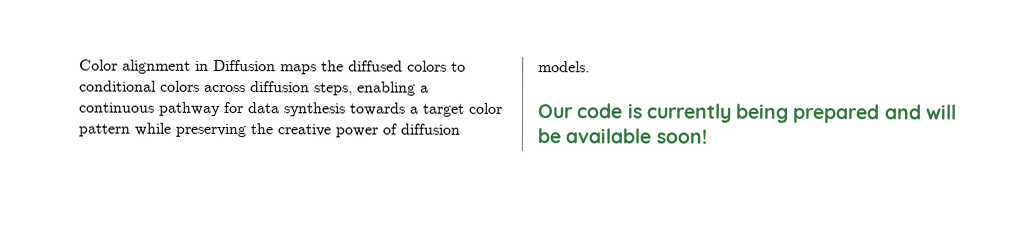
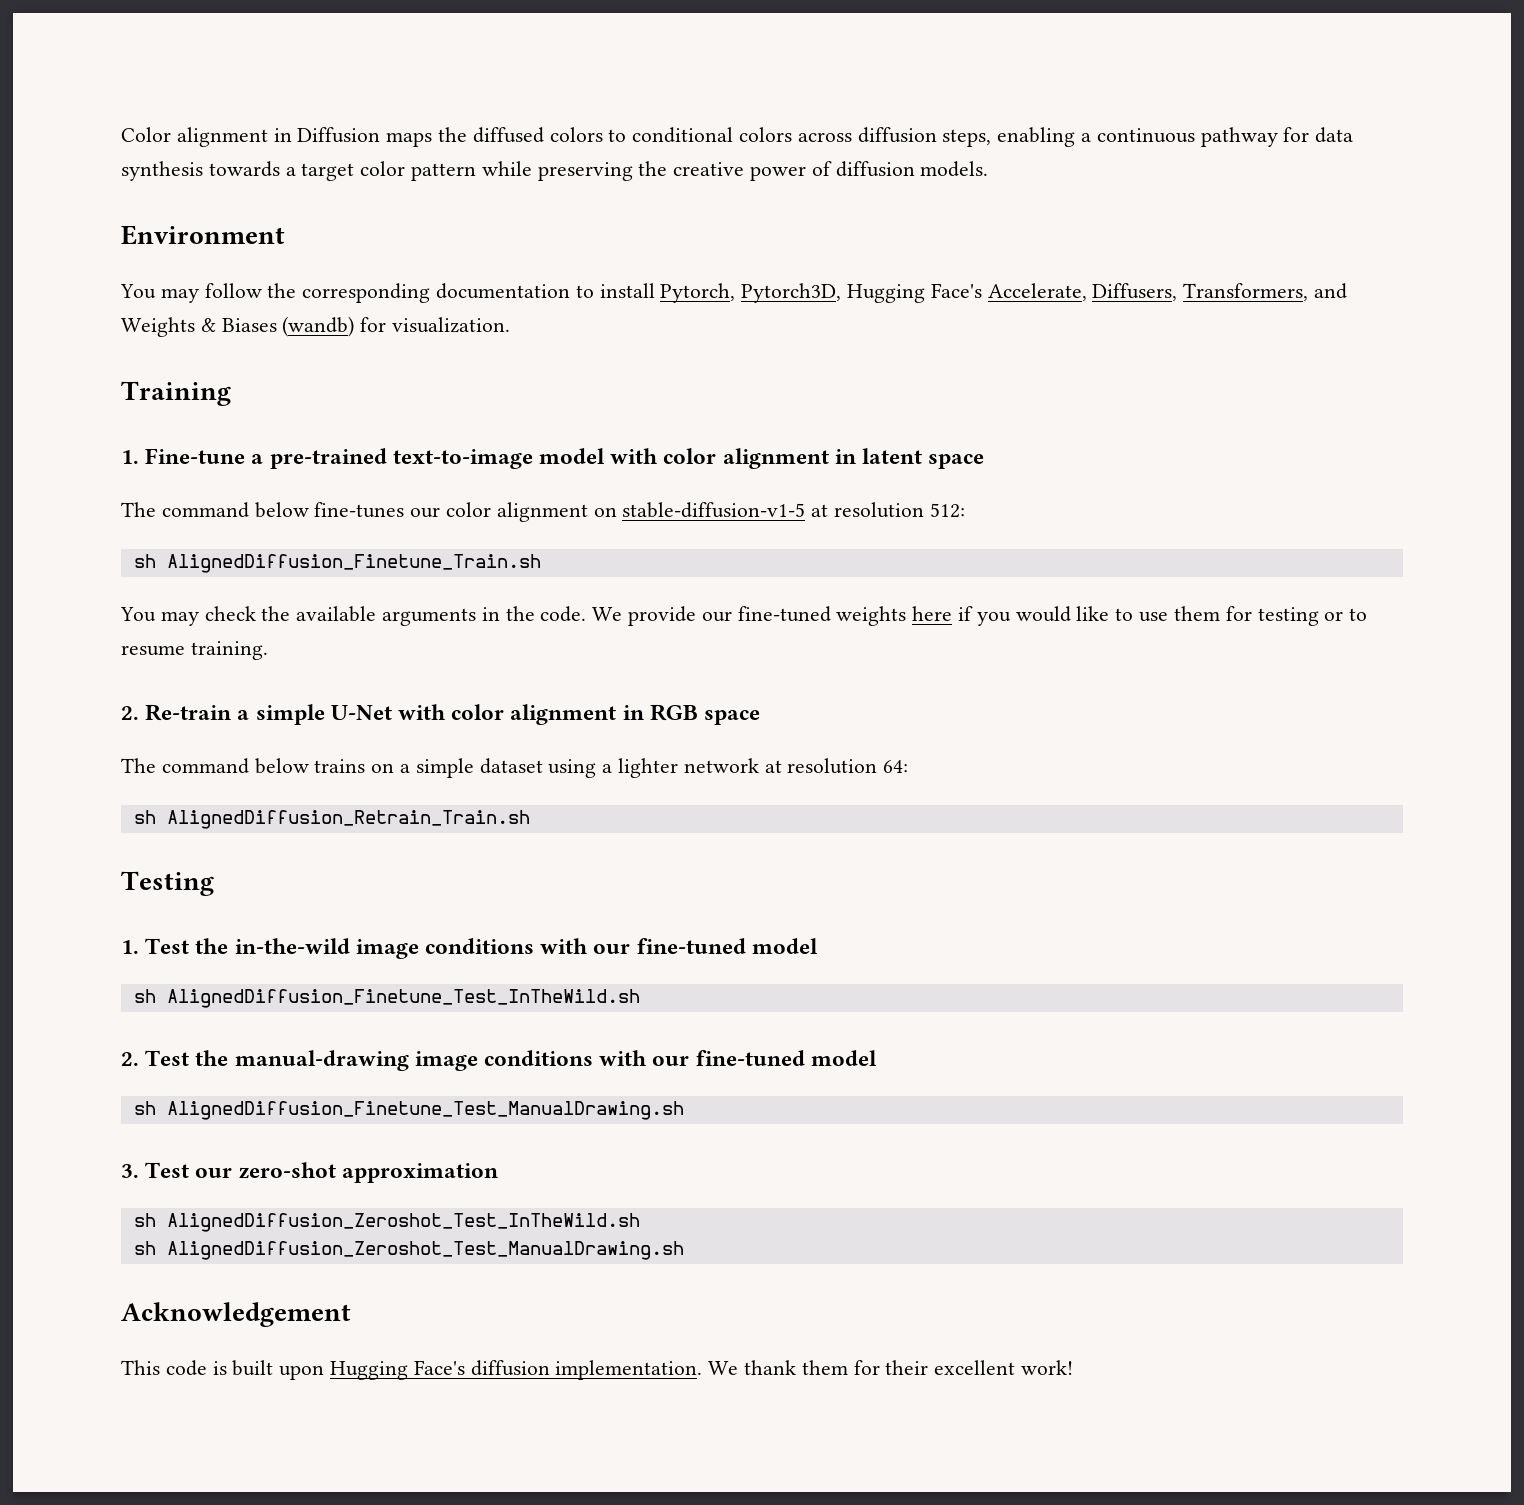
[537,103,957,124] [537,128,707,144] Our code is currently being prepared and will be available soon! -> [121,225,285,245] [120,283,1348,303] [121,316,511,337] [121,381,231,406] [121,448,985,469] [121,502,965,522] [133,554,541,573] [120,606,1368,626] [121,641,268,660] [121,704,761,725] [121,758,909,778] [133,810,530,829] [121,871,214,896] [121,938,818,959] [133,989,640,1008] [121,1050,877,1071] [133,1101,684,1120] [121,1162,498,1183] [133,1213,640,1232] [133,1241,684,1260] [121,1302,351,1327] [121,1360,1074,1380] Environment // You may follow the corresponding documentation to install Pytorch, Pytorch3D, Hugging Face's Accelerate, Diffusers, Transformers, and Weights & Biases (wandb) for visualization. // Training // 1. Fine-tune a pre-trained text-to-image model with color alignment in latent space // The command below fine-tunes our color alignment on stable-diffusion-v1-5 at resolution 512: // sh AlignedDiffusion_Finetune_Train.sh // You may check the available arguments in the code. We provide our fine-tuned weights here if you would like to use them for testing or to resume training. // 2. Re-train a simple U-Net with color alignment in RGB space // The command below trains on a simple dataset using a lighter network at resolution 64: // sh AlignedDiffusion_Retrain_Train.sh // Testing // 1. Test the in-the-wild image conditions with our fine-tuned model // sh AlignedDiffusion_Finetune_Test_InTheWild.sh // 2. Test the manual-drawing image conditions with our fine-tuned model // sh AlignedDiffusion_Finetune_Test_ManualDrawing.sh // 3. Test our zero-shot approximation // sh AlignedDiffusion_Zeroshot_Test_InTheWild.sh // sh AlignedDiffusion_Zeroshot_Test_ManualDrawing.sh // Acknowledgement // This code is built upon Hugging Face's diffusion implementation. We thank them for their excellent work!

